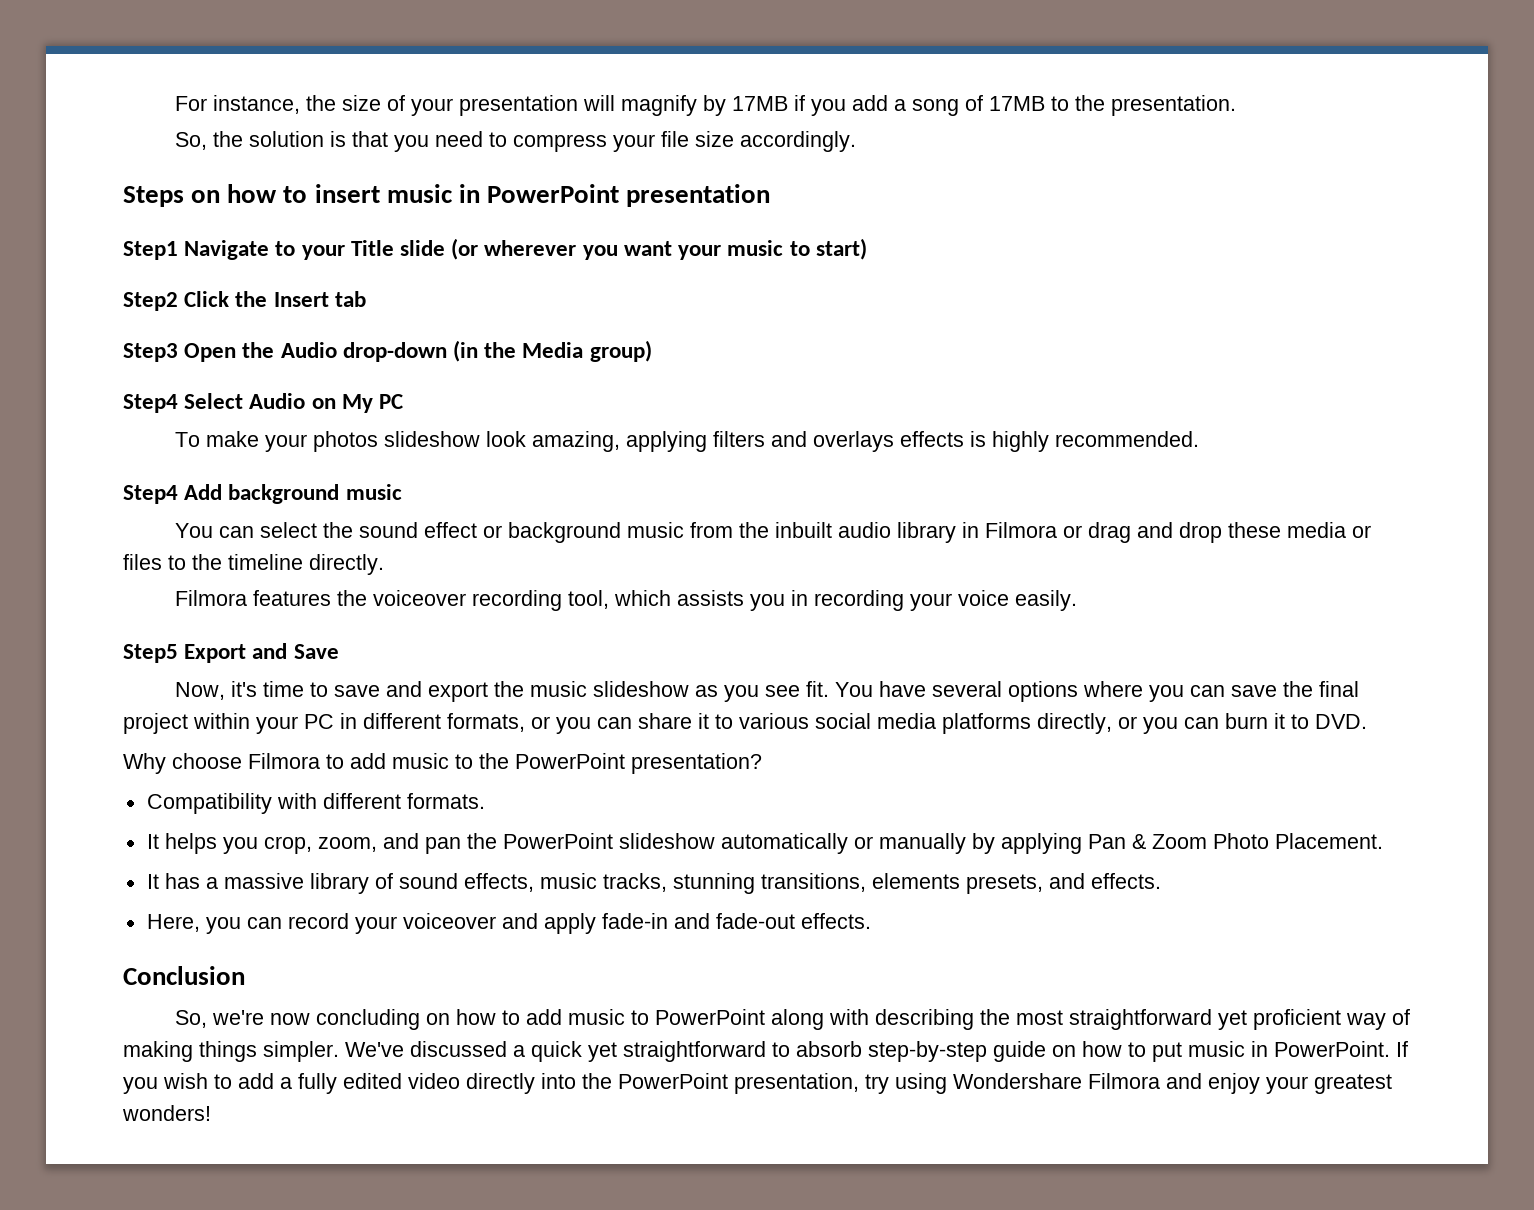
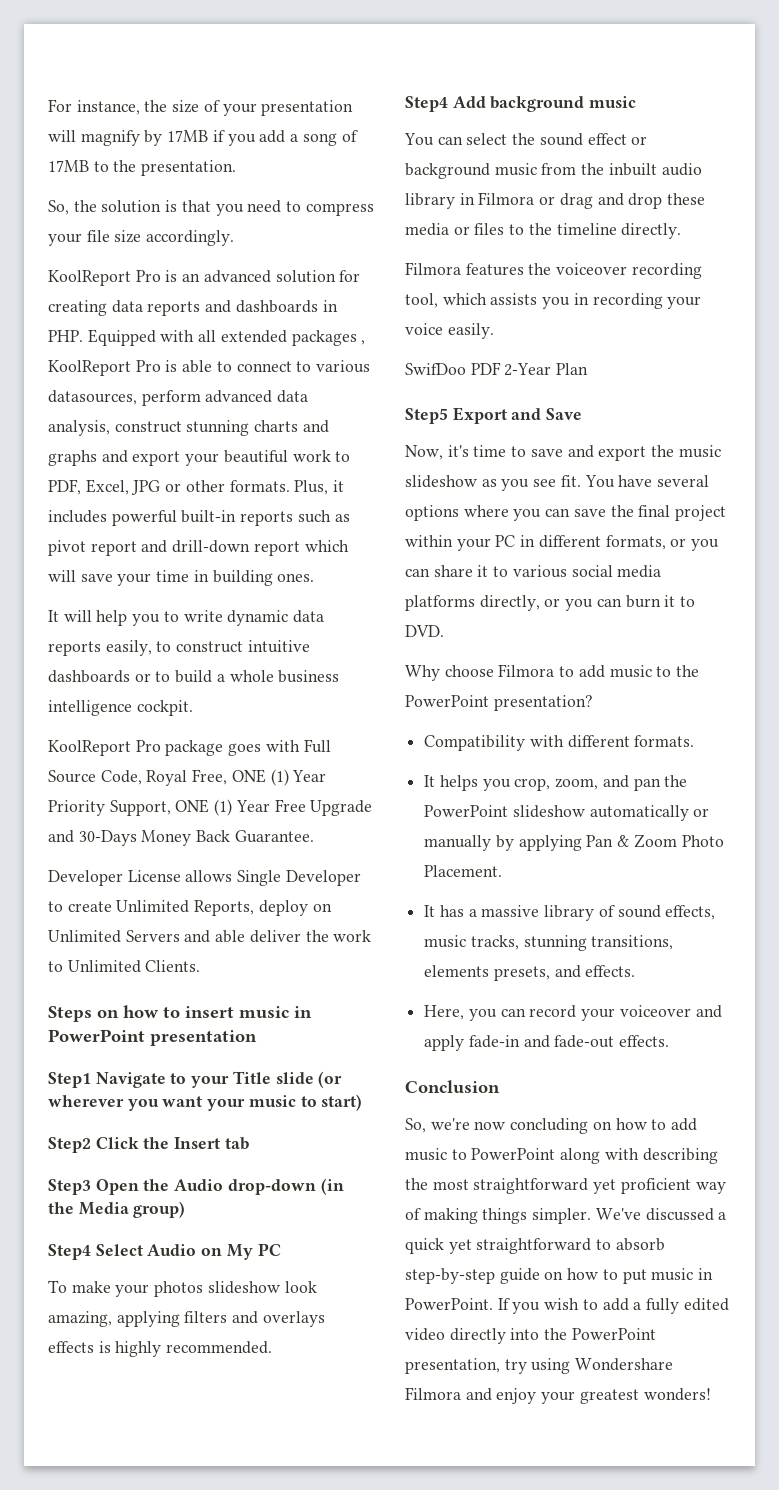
(856, 141) none -> [48,270,361,286] [48,300,338,316] [48,329,366,346] [48,360,371,376] [48,390,309,406] [48,420,329,436] [48,450,351,466] [48,479,345,495] [48,510,350,526] [48,540,349,556] [48,570,315,586] [48,610,325,626] [48,640,310,656] [48,670,340,683] [48,700,193,716] [48,739,331,756] [48,769,327,786] [48,799,373,816] [48,830,314,846] [48,870,361,886] [48,900,332,916] [48,930,372,943] [48,960,201,973] // KoolReport Pro is an advanced solution for creating data reports and dashboards in PHP. Equipped with all extended packages , KoolReport Pro is able to connect to various datasources, perform advanced data analysis, construct stunning charts and graphs and export your beautiful work to PDF, Excel, JPG or other formats. Plus, it includes powerful built-in reports such as pivot report and drill-down report which will save your time in building ones. // It will help you to write dynamic data reports easily, to construct intuitive dashboards or to build a whole business intelligence cockpit. // KoolReport Pro package goes with Full Source Code, Royal Free, ONE (1) Year Priority Support, ONE (1) Year Free Upgrade and 30-Days Money Back Guarantee. // Developer License allows Single Developer to create Unlimited Reports, deploy on Unlimited Servers and able deliver the work to Unlimited Clients.
(1077, 600) none -> [405,362,589,376] // SwifDoo PDF 2-Year Plan

